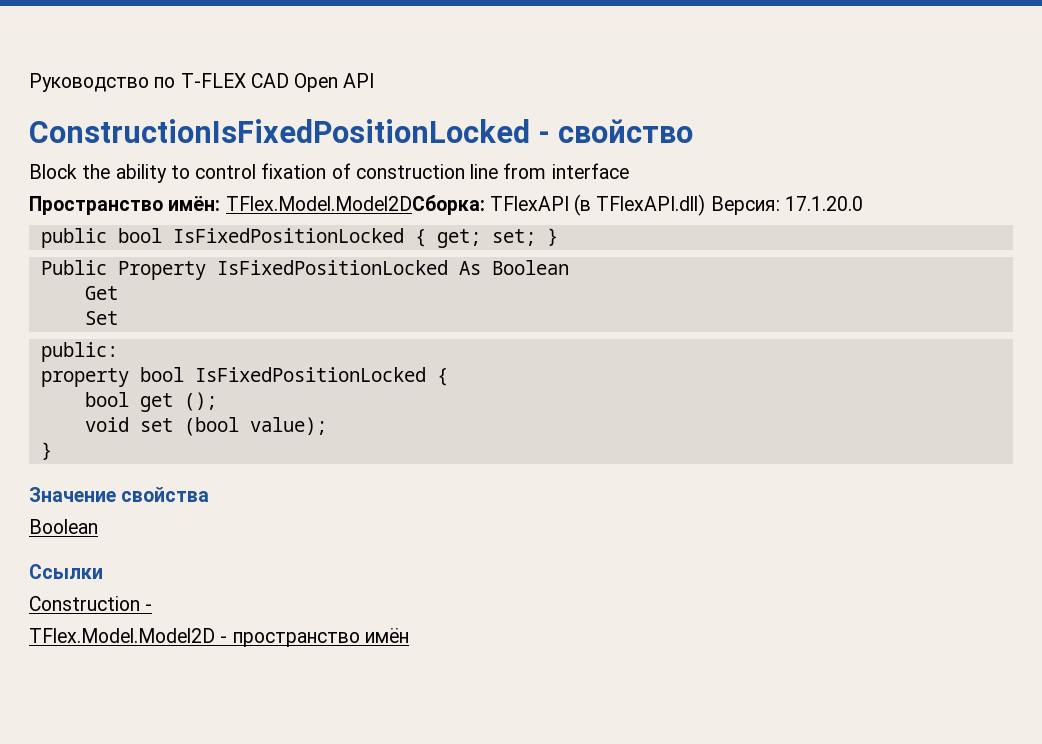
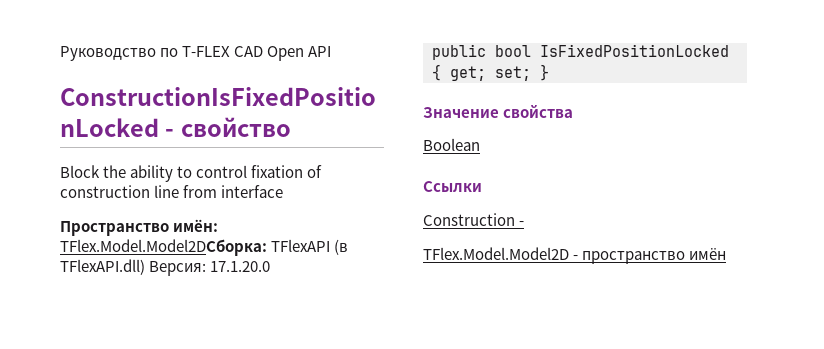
[40,260,569,280] [84,286,118,300] [84,311,118,325] [40,342,118,362] [40,367,448,387] [84,392,217,412] [84,417,327,436] [40,442,52,460] // Public Property IsFixedPositionLocked As Boolean // Get // Set // public: // property bool IsFixedPositionLocked { // bool get (); // void set (bool value); // } -> (549, 72) none

